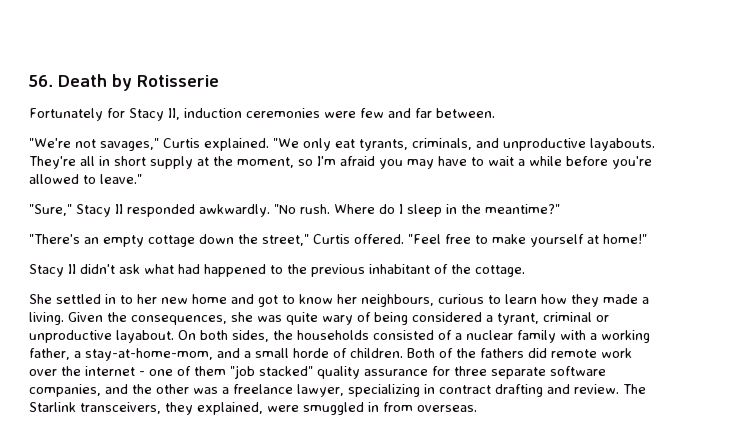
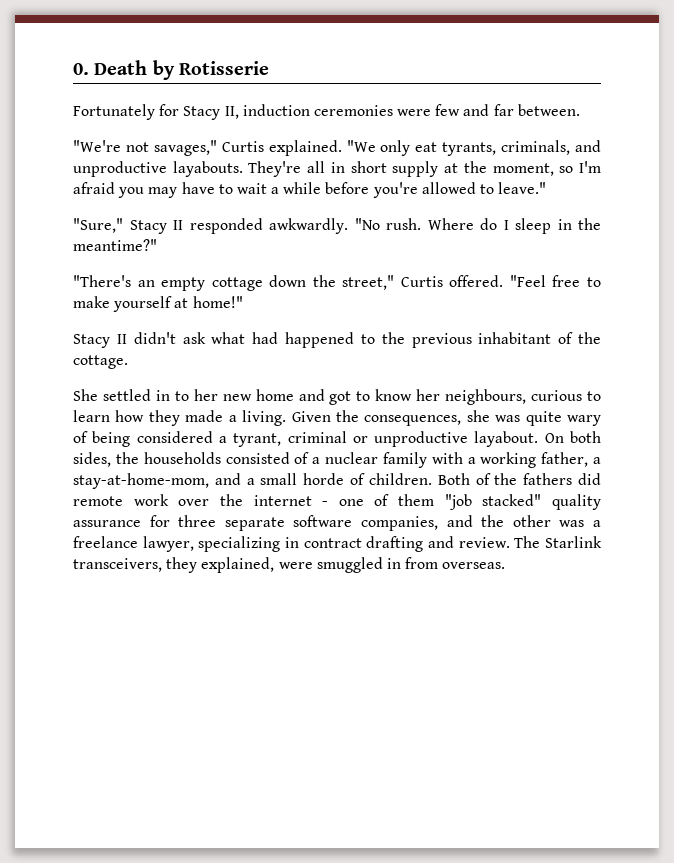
[29,75,53,87] 56. -> [73,63,89,75] 0.

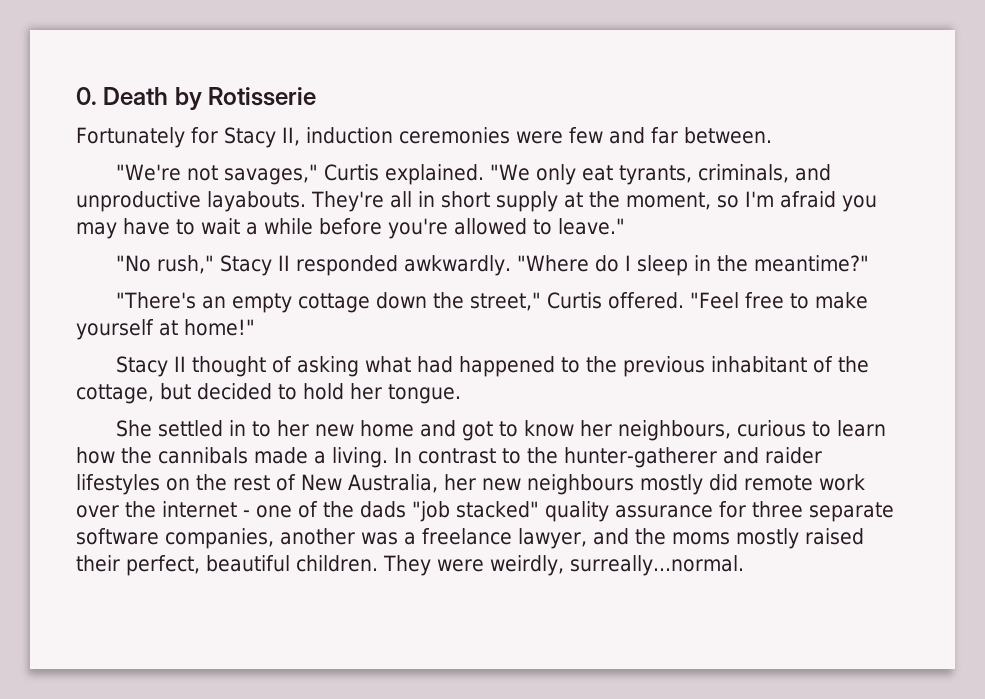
[73,218,123,233] "Sure," -> [115,255,214,274] "No rush,"
[354,218,474,230] "No rush. Where -> [516,255,589,272] "Where
[133,332,206,344] didn't ask -> [191,356,359,377] thought of asking
[73,355,128,369] cottage. -> [76,383,461,404] cottage, but decided to hold her tongue.
[148,410,180,426] they -> [121,447,248,464] the cannibals
[291,410,602,426] [73,431,601,447] [73,452,601,468] [73,473,573,489] Given the consequences, she was quite wary of being considered a tyrant, criminal or unproductive layabout. On both sides, the households consisted of a nuclear family with a working father, a stay-at-home-mom, and a small horde of children. Both of the fathers -> [394,447,822,468] [76,474,703,495] In contrast to the hunter-gatherer and raider lifestyles on the rest of New Australia, her new neighbours mostly
[398,494,435,506] them -> [323,501,406,518] the dads
[446,515,551,527] and the other -> [280,528,355,545] another
[198,536,603,552] [73,557,506,573] specializing in contract drafting and review. The Starlink transceivers, they explained, were smuggled in from overseas. -> [593,528,864,549] [76,555,744,576] and the moms mostly raised their perfect, beautiful children. They were weirdly, surreally...normal.

